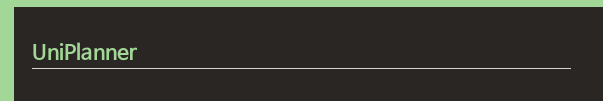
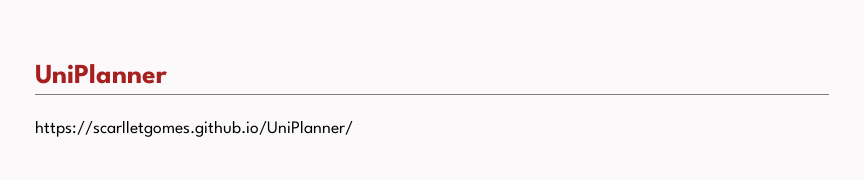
(137, 51) none -> [35,120,353,137] // https://scarlletgomes.github.io/UniPlanner/

